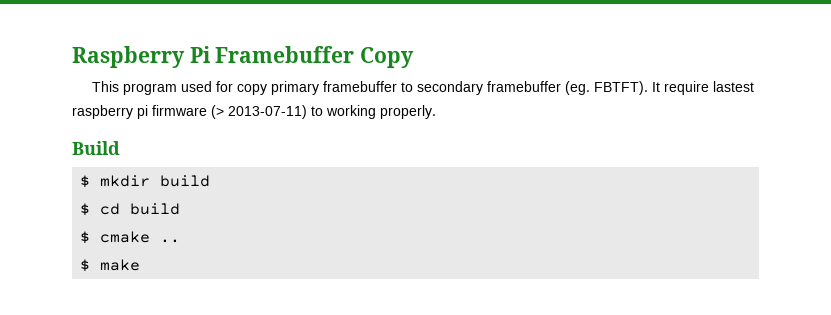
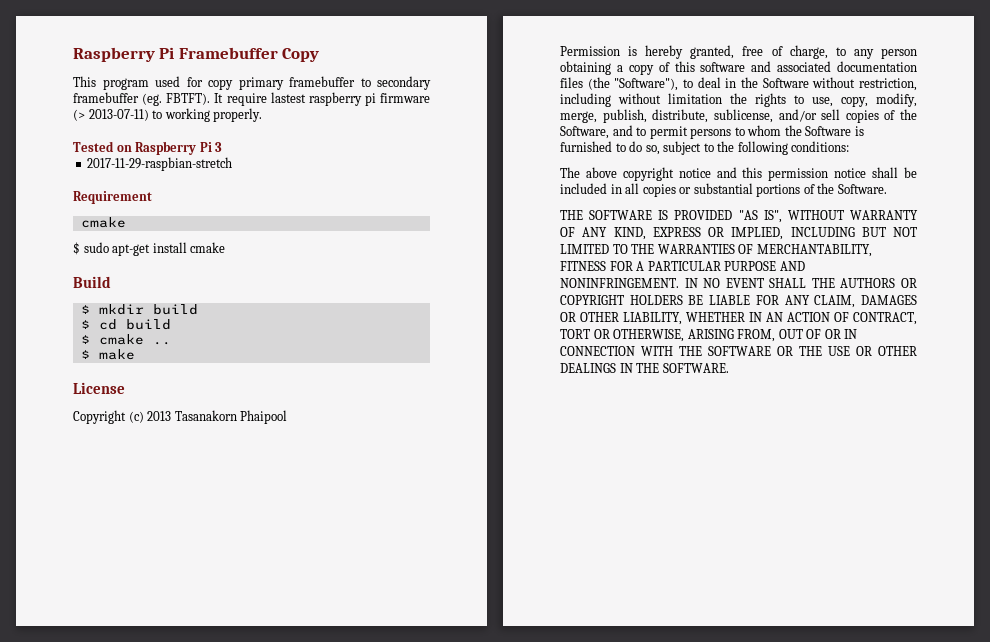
(436, 112) none -> [73,141,223,155] [87,157,233,171] [73,191,152,204] [80,217,126,228] [73,242,226,256] // Tested on Raspberry Pi 3 // 2017-11-29-raspbian-stretch // Requirement // cmake // $ sudo apt-get install cmake
(141, 265) none -> [73,382,125,394] [73,410,288,424] [560,45,917,59] [560,61,917,75] [560,77,917,91] [560,93,917,107] [560,109,917,123] [560,125,864,139] [560,141,850,155] [560,167,918,181] [560,183,887,197] [560,210,918,223] [560,227,917,240] [560,244,872,257] [560,261,805,271] [560,278,917,288] [560,295,917,308] [560,312,917,325] [560,329,858,342] [560,346,917,356] [560,363,729,373] // License // Copyright (c) 2013 Tasanakorn Phaipool // Permission is hereby granted, free of charge, to any person obtaining a copy of this software and associated documentation files (the "Software"), to deal in the Software without restriction, including without limitation the rights to use, copy, modify, merge, publish, distribute, sublicense, and/or sell copies of the Software, and to permit persons to whom the Software is furnished to do so, subject to the following conditions: // The above copyright notice and this permission notice shall be included in all copies or substantial portions of the Software. // THE SOFTWARE IS PROVIDED "AS IS", WITHOUT WARRANTY OF ANY KIND, EXPRESS OR IMPLIED, INCLUDING BUT NOT LIMITED TO THE WARRANTIES OF MERCHANTABILITY, FITNESS FOR A PARTICULAR PURPOSE AND NONINFRINGEMENT. IN NO EVENT SHALL THE AUTHORS OR COPYRIGHT HOLDERS BE LIABLE FOR ANY CLAIM, DAMAGES OR OTHER LIABILITY, WHETHER IN AN ACTION OF CONTRACT, TORT OR OTHERWISE, ARISING FROM, OUT OF OR IN CONNECTION WITH THE SOFTWARE OR THE USE OR OTHER DEALINGS IN THE SOFTWARE.

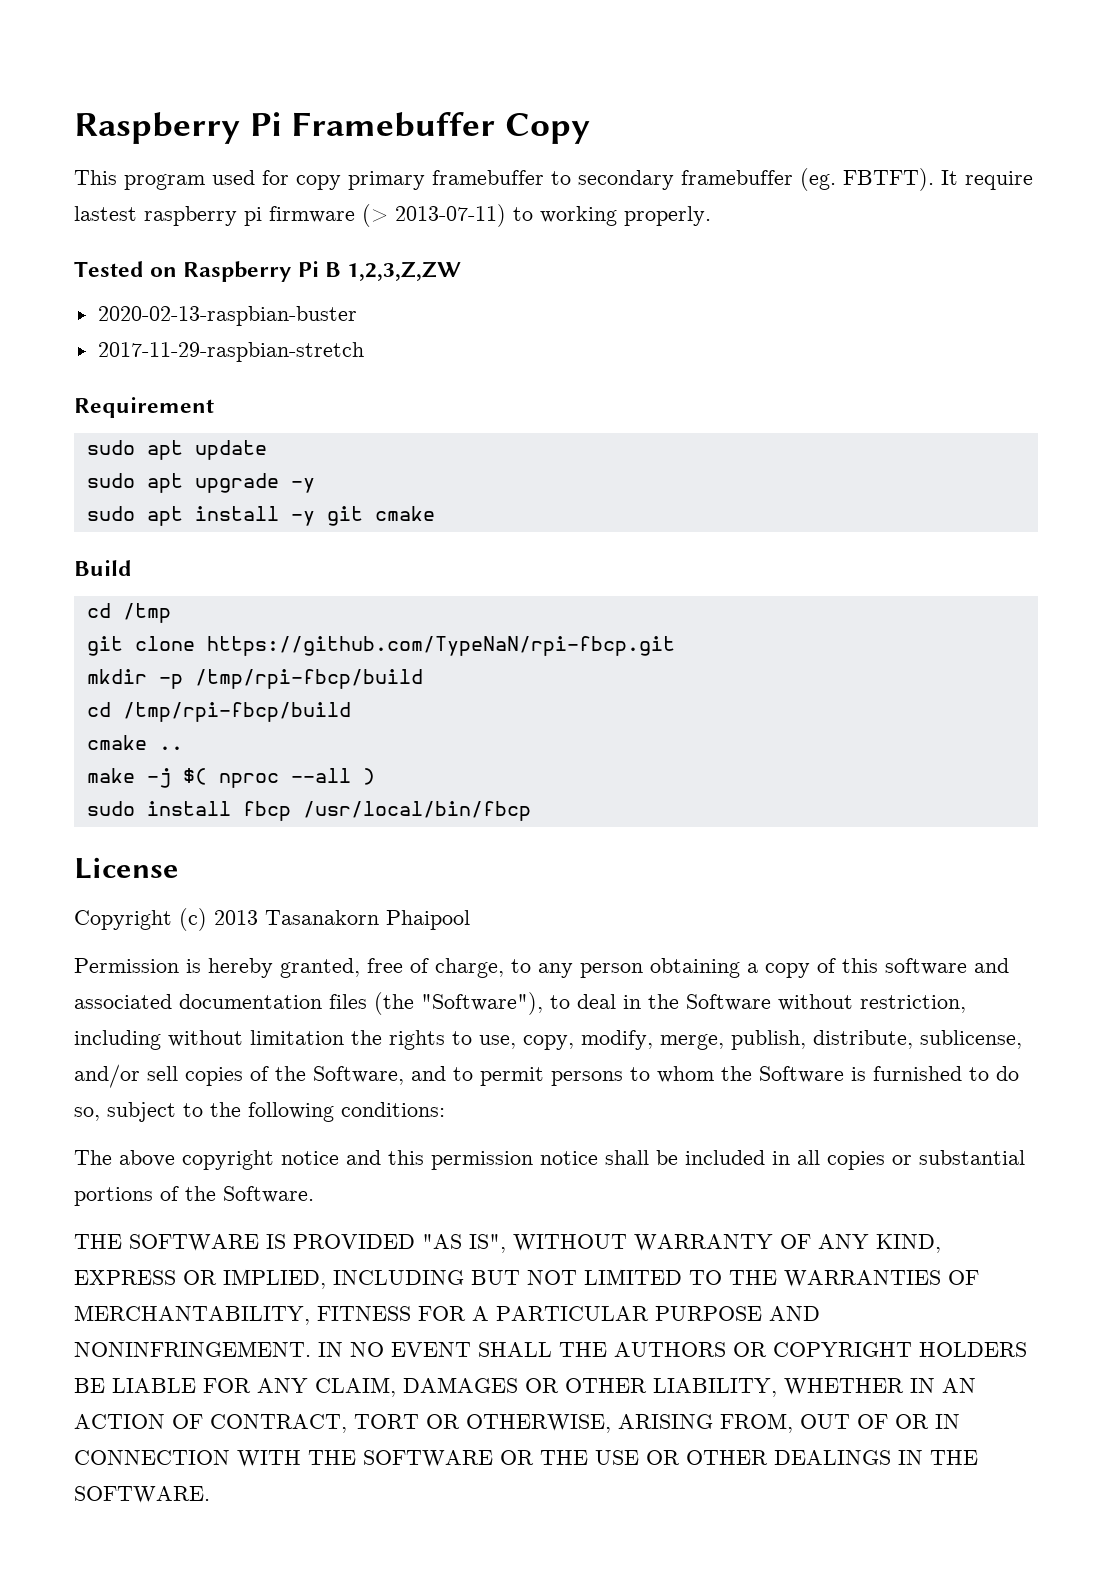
[215,142,223,152] 3 -> [324,261,462,281] [97,306,357,326] B 1,2,3,Z,ZW // 2020-02-13-raspbian-buster
[80,217,126,228] [73,242,226,256] [73,276,111,288] [80,304,198,315] [80,319,171,330] [80,335,90,344] cmake // $ sudo apt-get install cmake // Build // $ mkdir build // $ cd build // $ -> [86,440,267,460] [86,473,315,493] [86,506,435,526] [74,560,132,576] [86,603,171,623] [86,636,675,656] [86,669,423,689] [86,702,351,722] sudo apt update // sudo apt upgrade -y // sudo apt install -y git cmake // Build // cd /tmp // git clone https://github.com/TypeNaN/rpi-fbcp.git // mkdir -p /tmp/rpi-fbcp/build // cd /tmp/rpi-fbcp/build //
[80,350,90,359] $ -> (183, 748) none
(135, 354) none -> [146,768,375,788] [86,801,531,821] -j $( nproc --all ) // sudo install fbcp /usr/local/bin/fbcp

